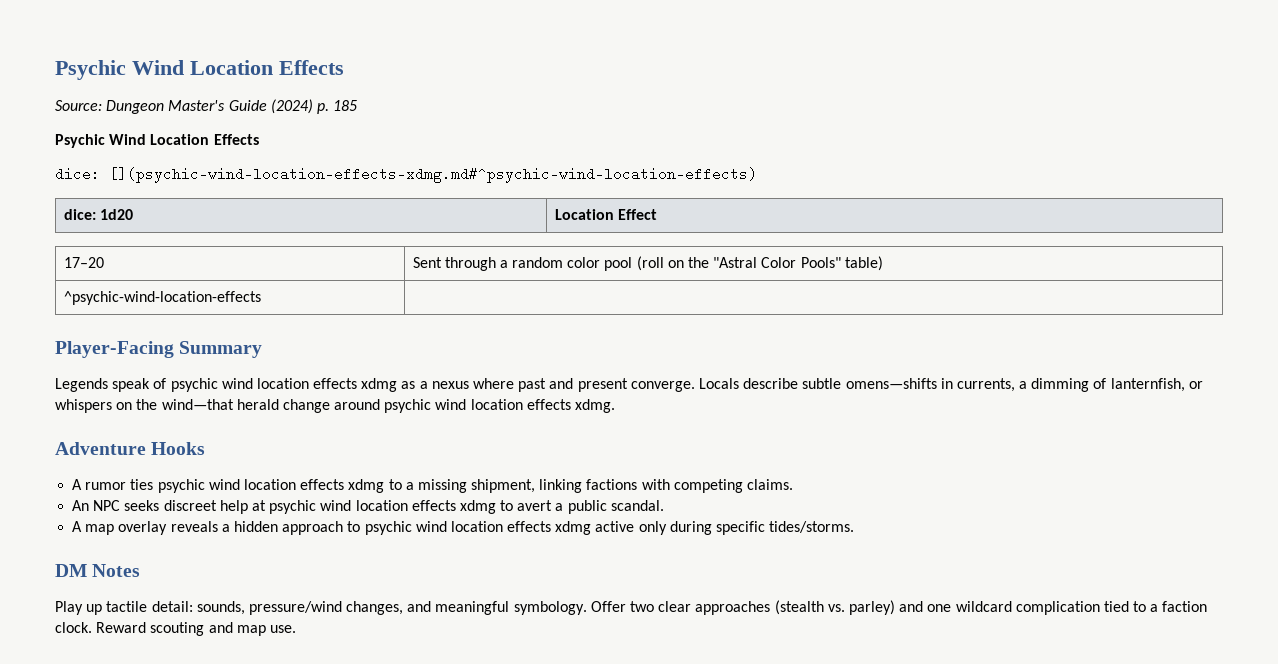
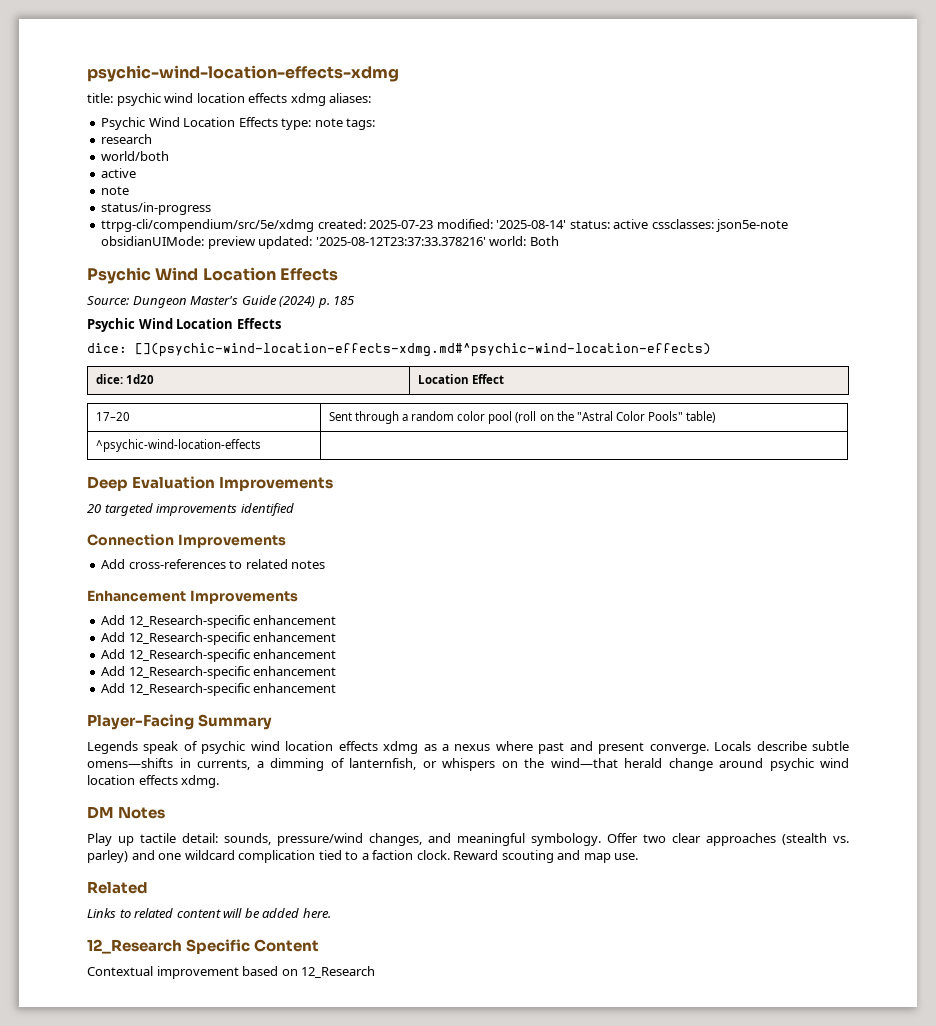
(55, 70) none -> [87,65,399,82] [87,93,372,106] [101,117,376,130] [101,134,153,144] [101,151,170,161] [101,168,137,178] [101,186,130,195] [101,202,212,215] [101,219,789,232] [101,236,559,249] psychic-wind-location-effects-xdmg // title: psychic wind location effects xdmg aliases: // Psychic Wind Location Effects type: note tags: // research // world/both // active // note // status/in-progress // ttrpg-cli/compendium/src/5e/xdmg created: 2025-07-23 modified: '2025-08-14' status: active cssclasses: json5e-note obsidianUIMode: preview updated: '2025-08-12T23:37:33.378216' world: Both //
(261, 298) none -> [87,476,334,491] [87,503,294,516] [87,534,286,548] [101,559,326,569] [87,590,298,604] [101,615,337,628] [101,632,337,645] [101,649,337,662] [101,666,337,679] [101,683,337,696] // Deep Evaluation Improvements // 20 targeted improvements identified // Connection Improvements // Add cross-references to related notes // Enhancement Improvements // Add 12_Research-specific enhancement // Add 12_Research-specific enhancement // Add 12_Research-specific enhancement // Add 12_Research-specific enhancement // Add 12_Research-specific enhancement
[55,442,206,455] [72,479,794,493] [72,500,664,514] [72,521,855,535] // Adventure Hooks // A rumor ties psychic wind location effects xdmg to a missing shipment, linking factions with competing claims. // An NPC seeks discreet help at psychic wind location effects xdmg to avert a public scandal. // A map overlay reveals a hidden approach to psychic wind location effects xdmg active only during specific tides/storms. -> (220, 781) none
(296, 629) none -> [87,881,148,894] [87,908,331,918] [87,939,320,954] [87,966,376,979] // Related // Links to related content will be added here. // 12_Research Specific Content // Contextual improvement based on 12_Research

